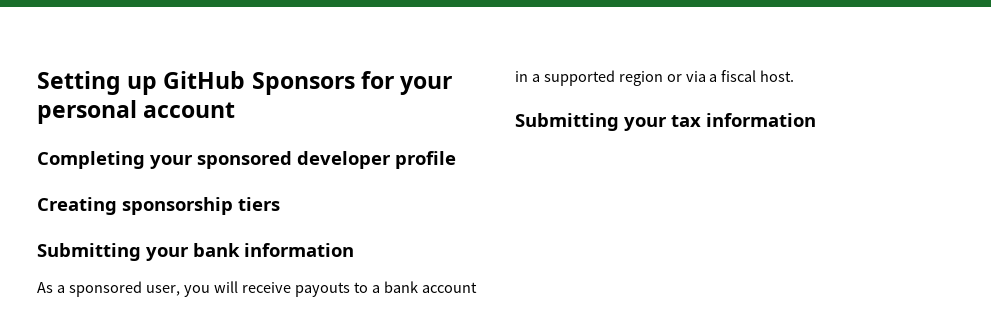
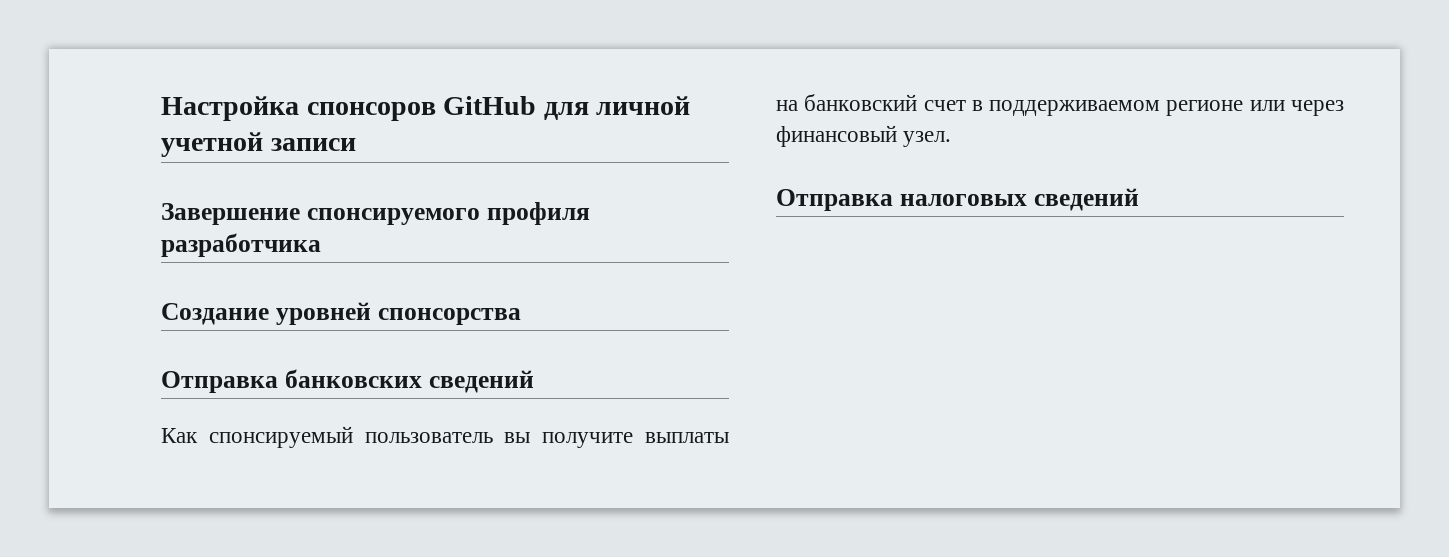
[37,71,453,95] [37,100,236,124] [37,151,456,169] [37,197,280,215] [37,243,354,261] [37,281,477,297] [515,70,795,86] [515,113,816,131] Setting up GitHub Sponsors for your personal account // Completing your sponsored developer profile // Creating sponsorship tiers // Submitting your bank information // As a sponsored user, you will receive payouts to a bank account in a supported region or via a fiscal host. // Submitting your tax information -> [161,96,691,121] [161,132,356,157] [161,202,590,225] [161,233,321,257] [161,302,521,325] [161,369,534,393] [161,426,729,448] [776,94,1344,116] [776,125,952,147] [776,188,1139,211] Настройка спонсоров GitHub для личной учетной записи // Завершение спонсируемого профиля разработчика // Создание уровней спонсорства // Отправка банковских сведений // Как спонсируемый пользователь вы получите выплаты на банковский счет в поддерживаемом регионе или через финансовый узел. // Отправка налоговых сведений

